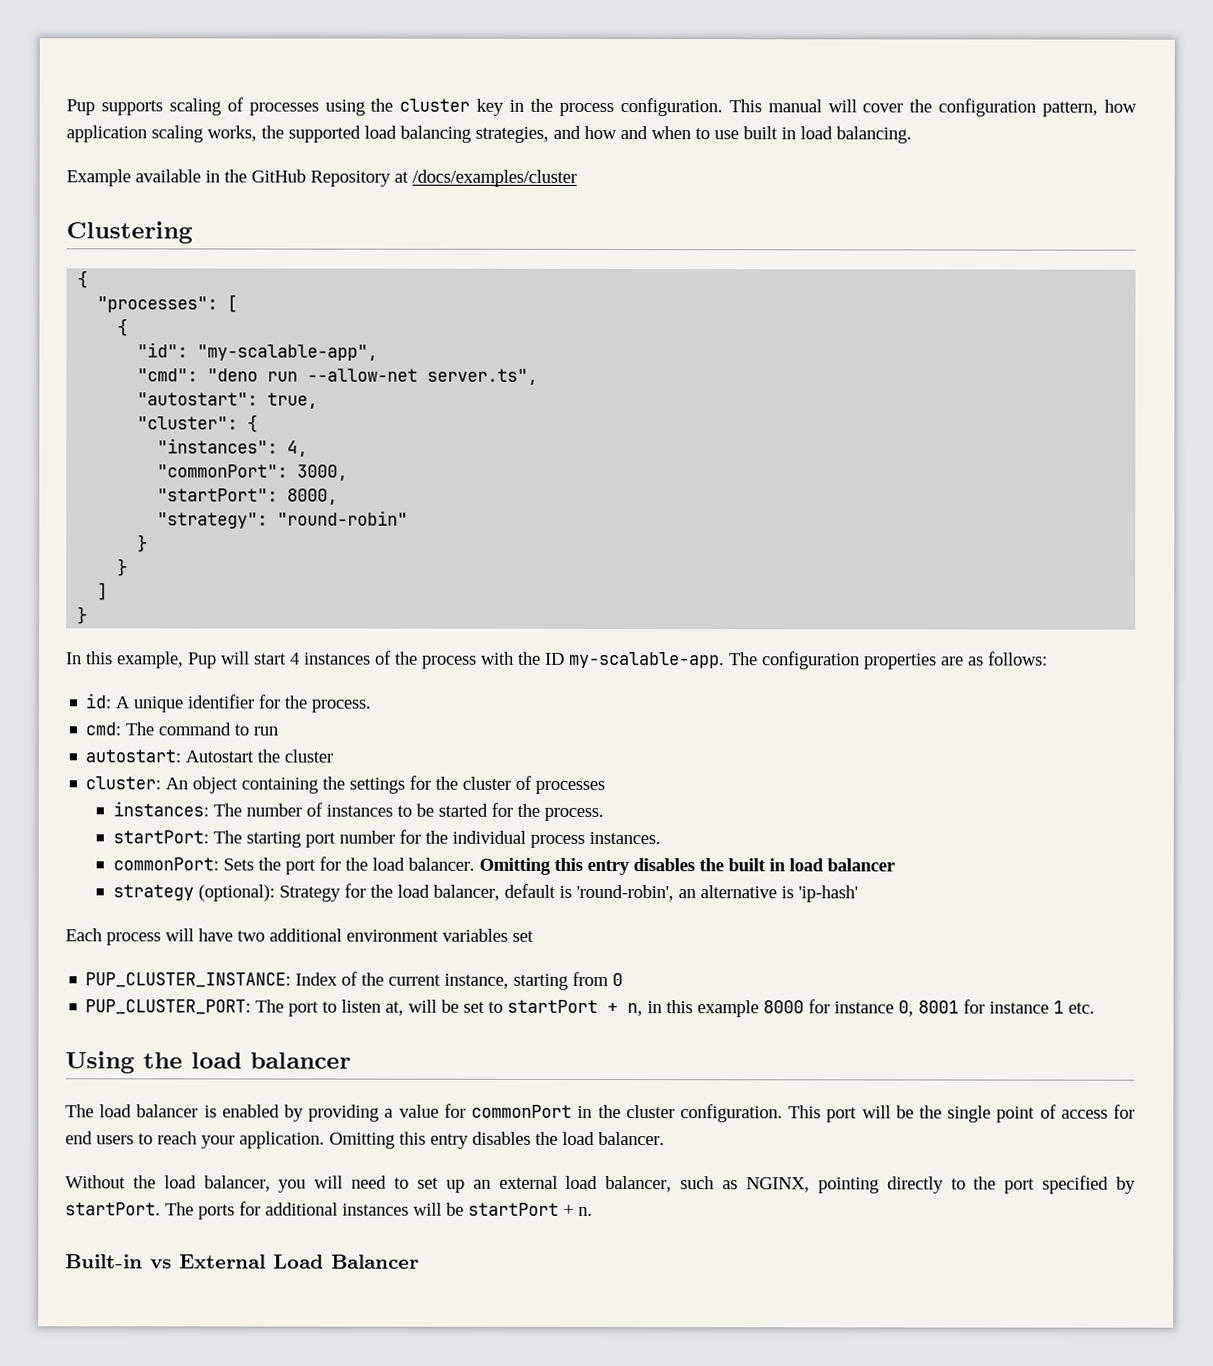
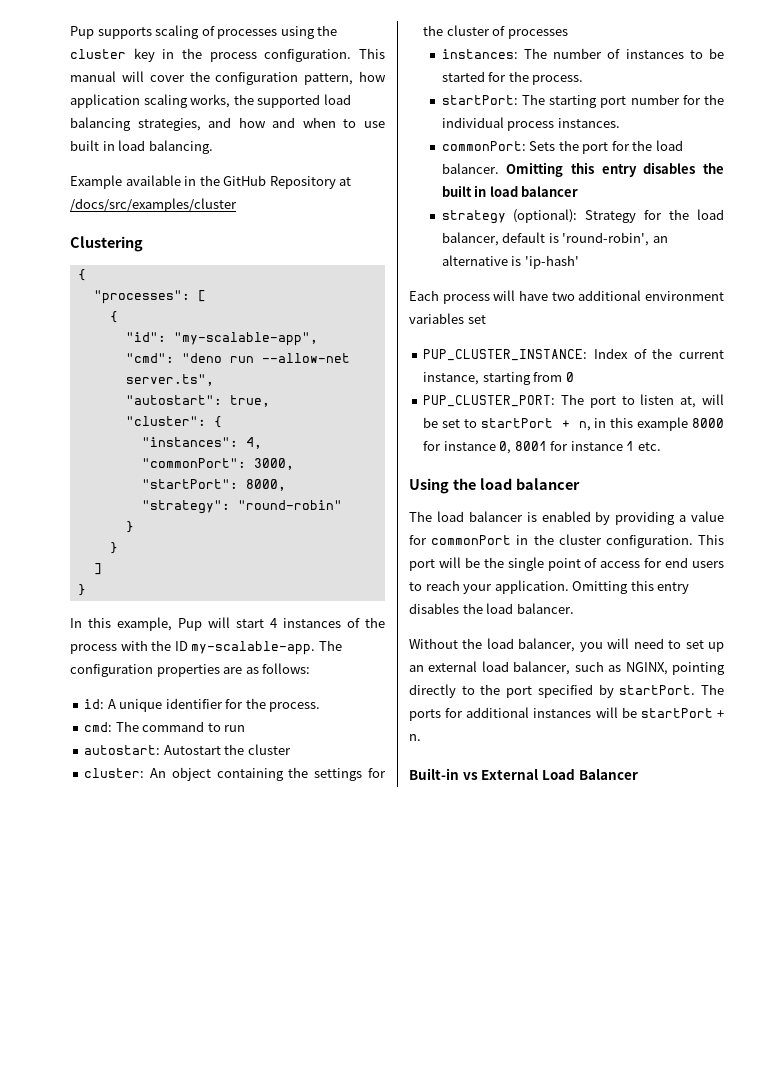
[412,169,577,187] /docs/examples/cluster -> [70,198,237,212] /docs/src/examples/cluster

